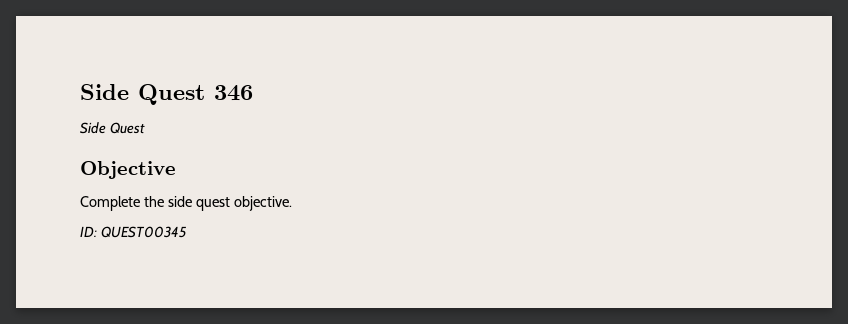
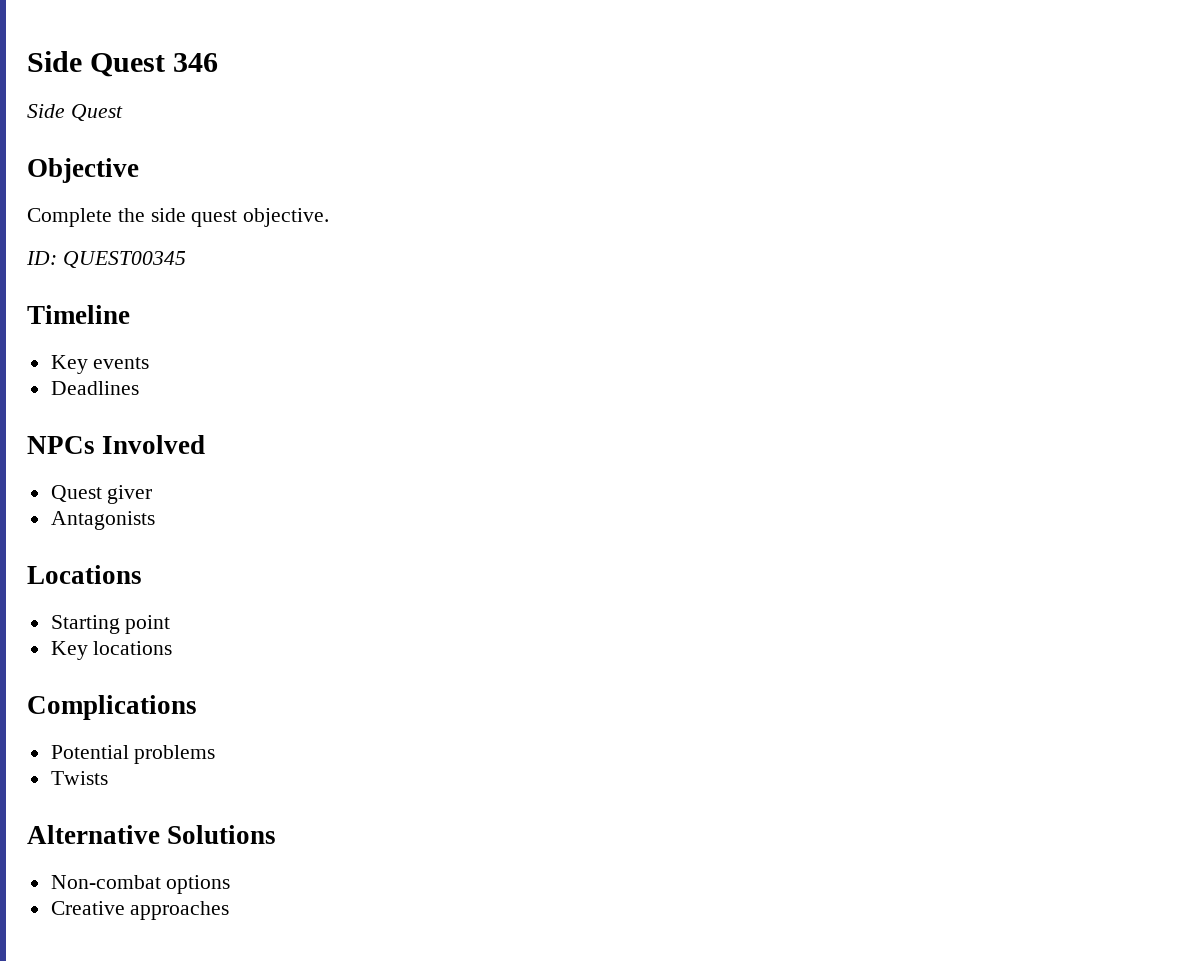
(187, 232) none -> [27,305,130,324] [50,355,150,374] [50,381,139,395] [27,435,206,454] [50,485,153,504] [50,511,155,530] [27,565,142,584] [50,615,171,634] [50,641,173,660] [27,695,197,720] [50,745,216,764] [50,771,108,785] [27,825,277,844] [50,875,231,894] [50,901,230,920] // Timeline // Key events // Deadlines // NPCs Involved // Quest giver // Antagonists // Locations // Starting point // Key locations // Complications // Potential problems // Twists // Alternative Solutions // Non-combat options // Creative approaches

